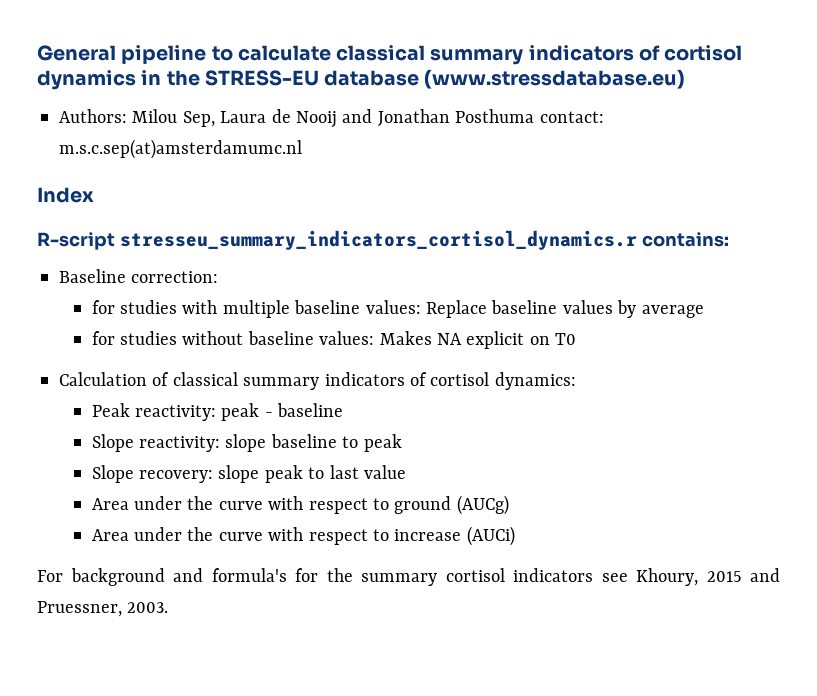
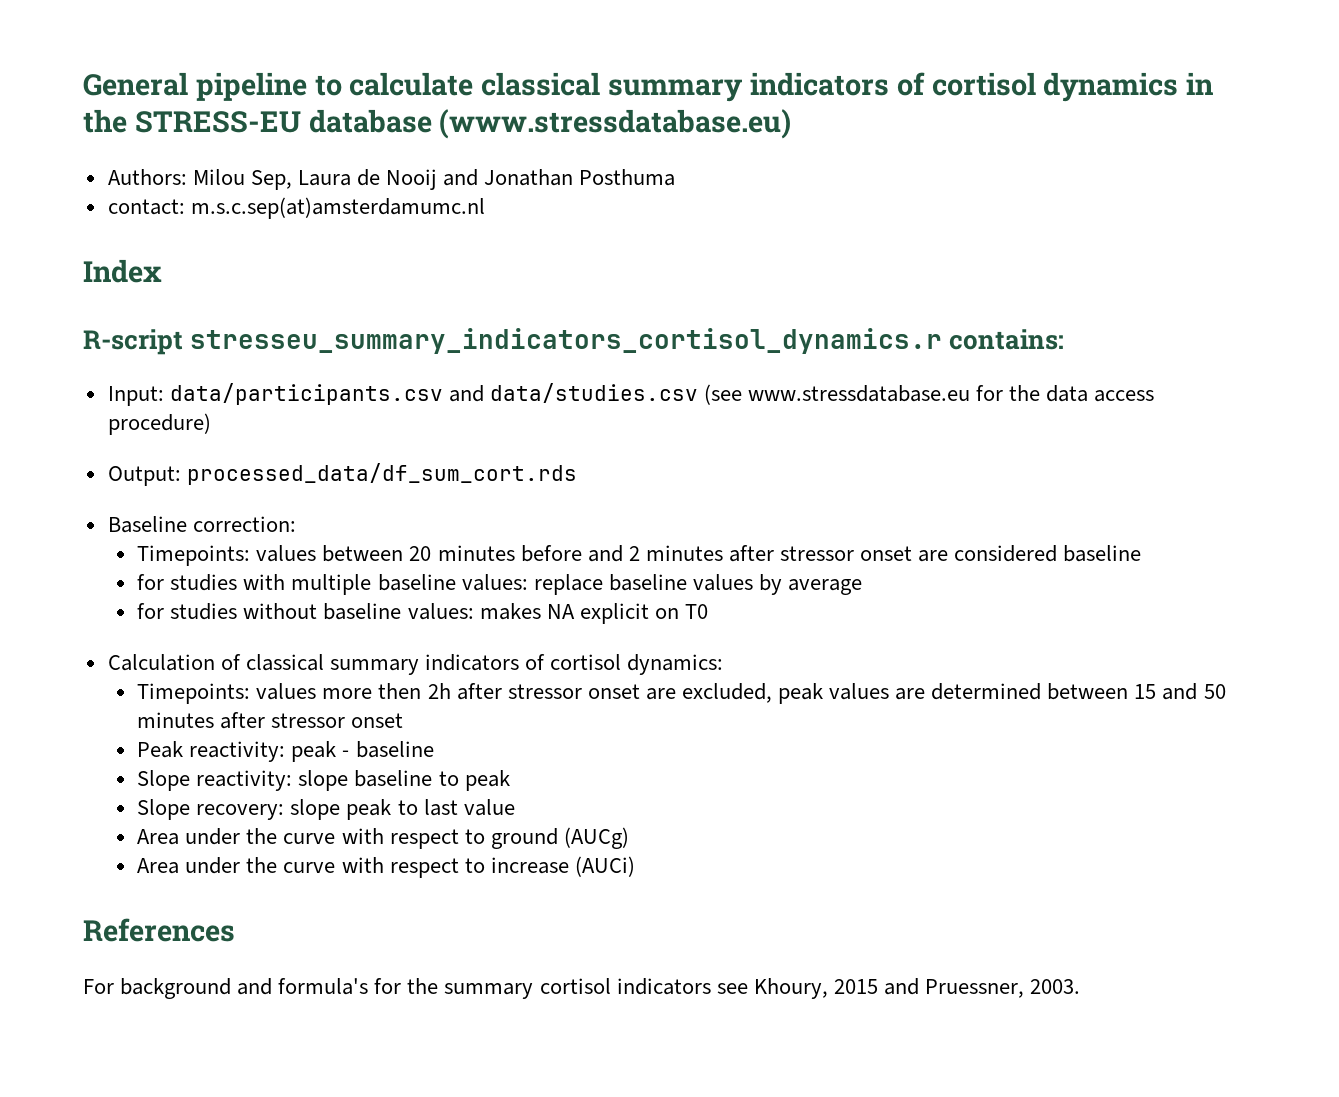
(535, 116) none -> (676, 177) //
[59,269,219,283] Baseline correction: -> [107,383,1155,406] [107,413,211,435] [107,463,577,486] [107,516,296,533] [137,545,1142,566] Input: data/participants.csv and data/studies.csv (see www.stressdatabase.eu for the data access procedure) // Output: processed_data/df_sum_cort.rds // Baseline correction: // Timepoints: values between 20 minutes before and 2 minutes after stressor onset are considered baseline
[426,300,488,318] Replace -> [533,574,603,595] replace
[379,331,432,345] Makes -> [479,603,541,620] makes
(576, 381) none -> [137,683,1226,704] [137,712,404,729] // Timepoints: values more then 2h after stressor onset are excluded, peak values are determined between 15 and 50 minutes after stressor onset
(515, 536) none -> [83,918,235,942] // References

